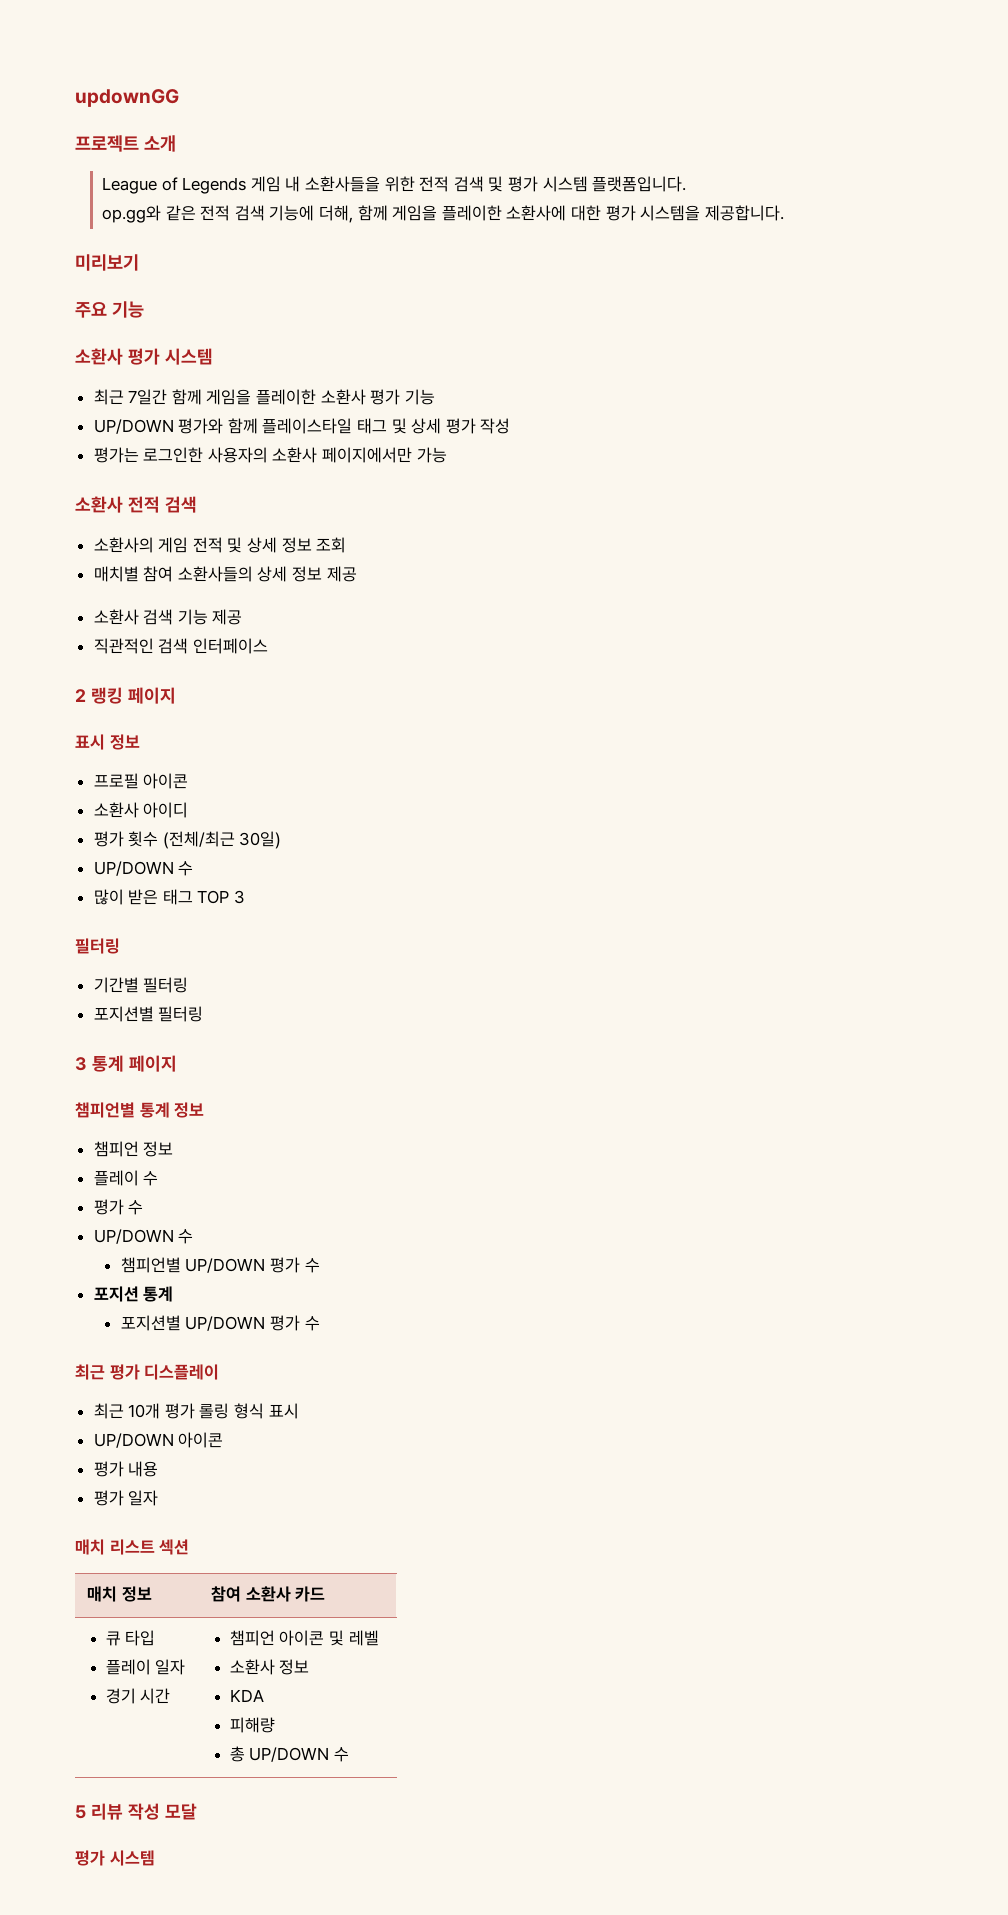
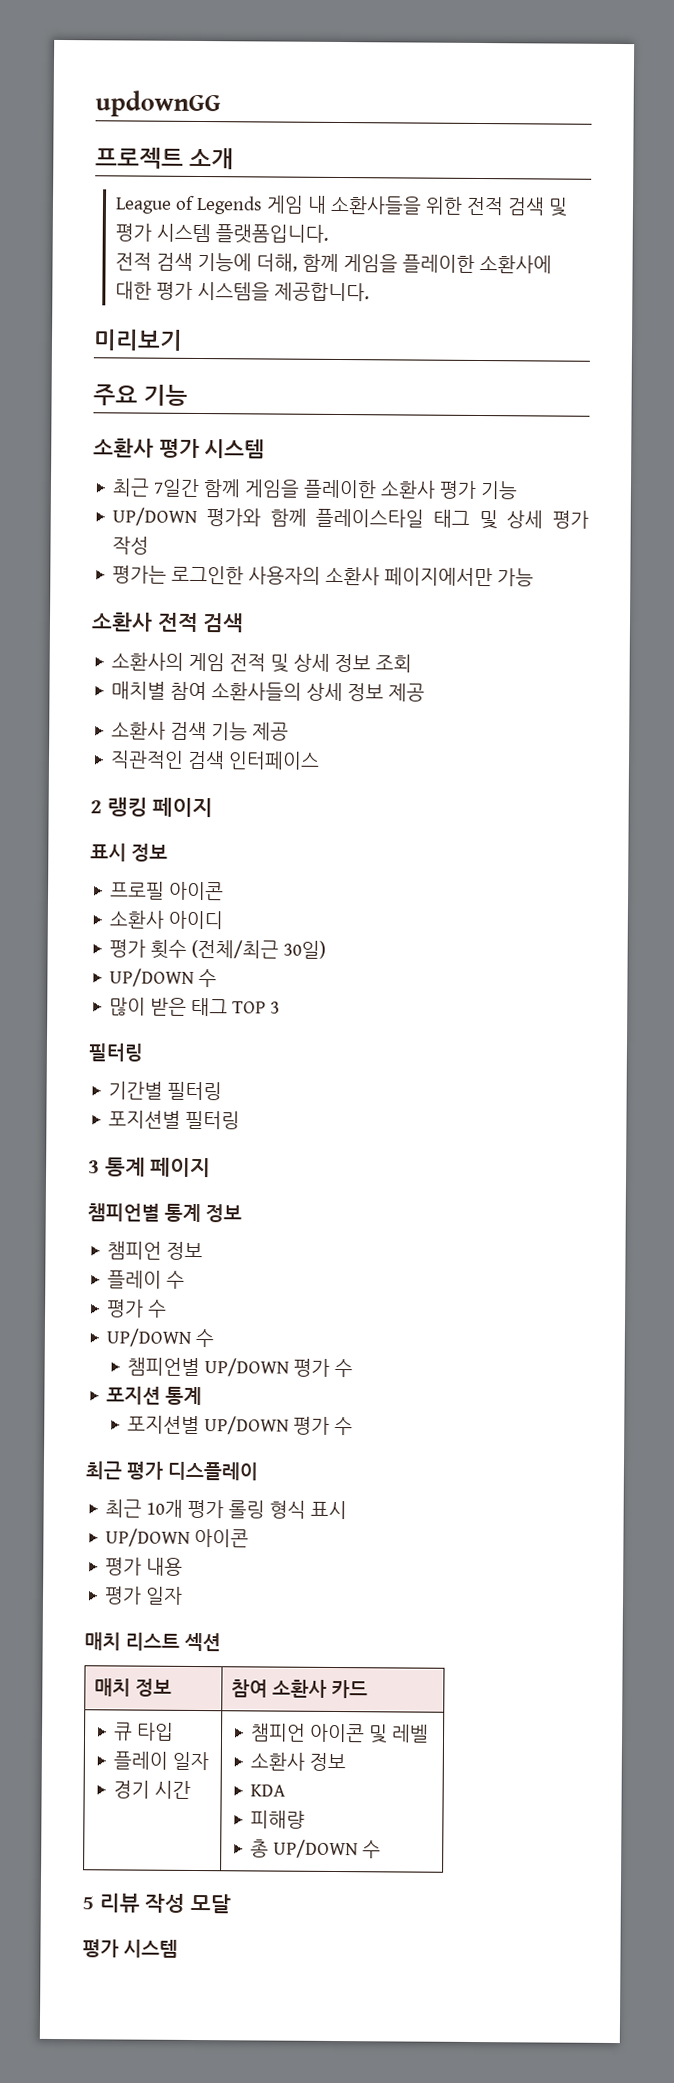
[102,205,196,223] op.gg와 같은 -> (329, 234) none

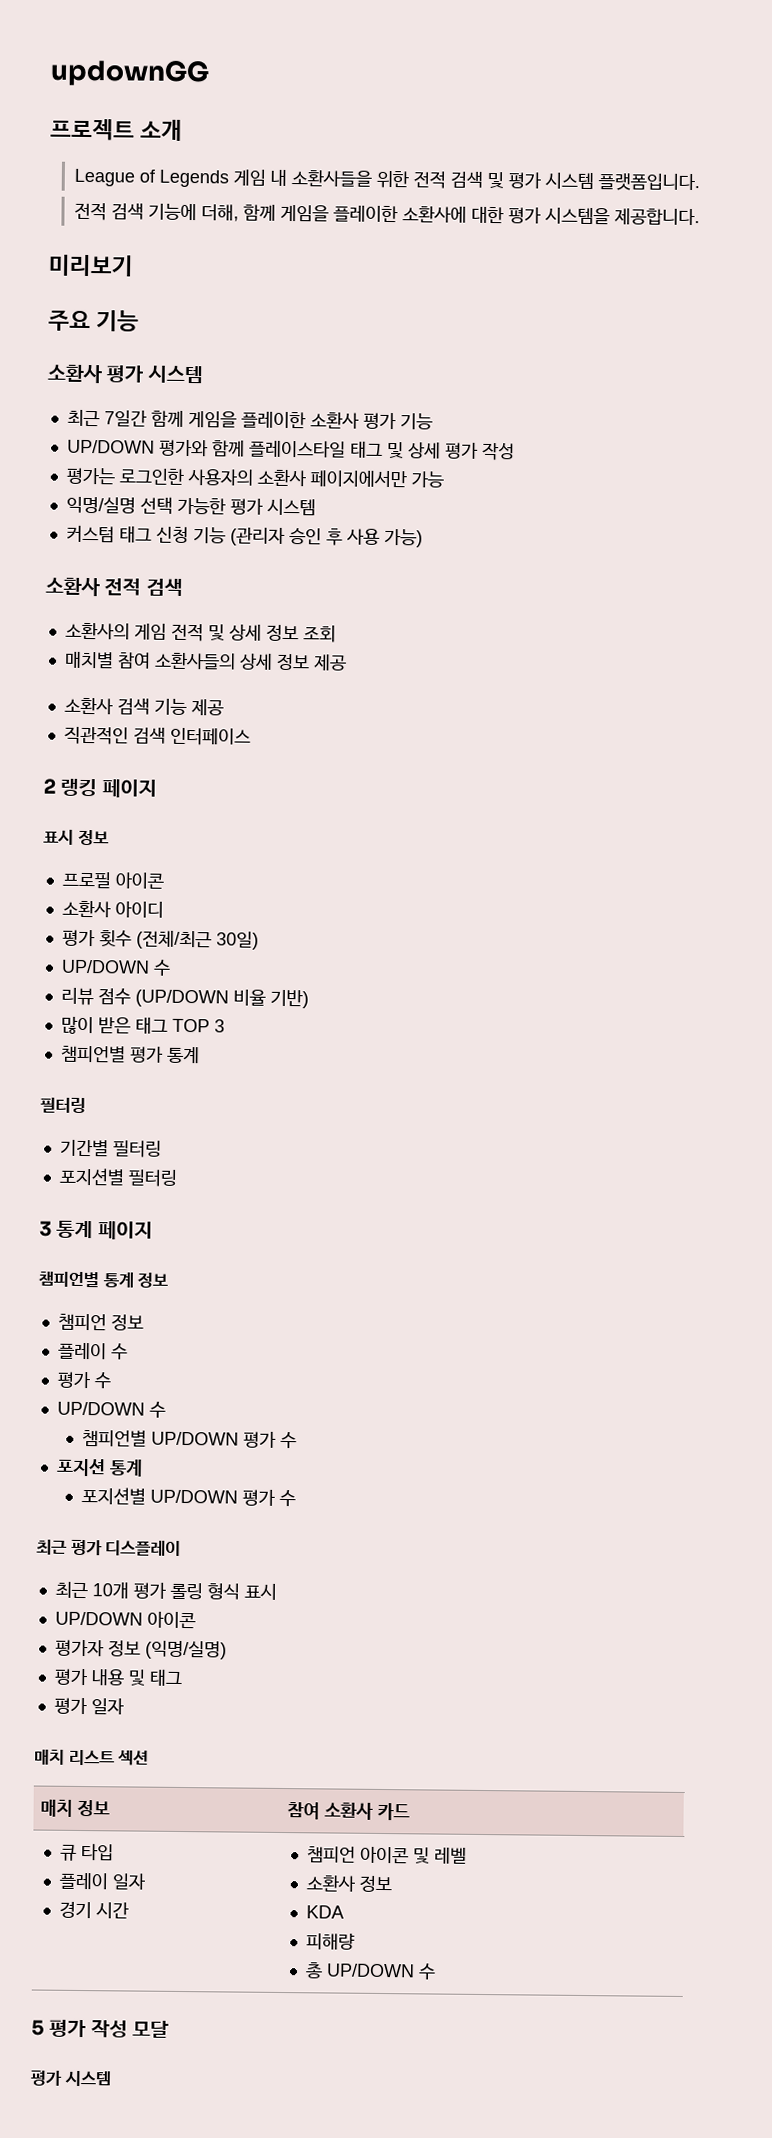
(535, 577) none -> [65,496,316,516] [65,524,423,548] // 익명/실명 선택 가능한 평가 시스템 // 커스텀 태그 신청 기능 (관리자 승인 후 사용 가능)
(218, 978) none -> [60,987,309,1009] // 리뷰 점수 (UP/DOWN 비율 기반)
(281, 1007) none -> [60,1045,200,1064] // 챔피언별 평가 통계
(250, 1538) none -> [54,1639,227,1660] // 평가자 정보 (익명/실명)
(184, 1566) none -> [127,1668,183,1686] 및 태그
[98,1893,140,1913] 리뷰 -> [49,2019,87,2038] 평가

